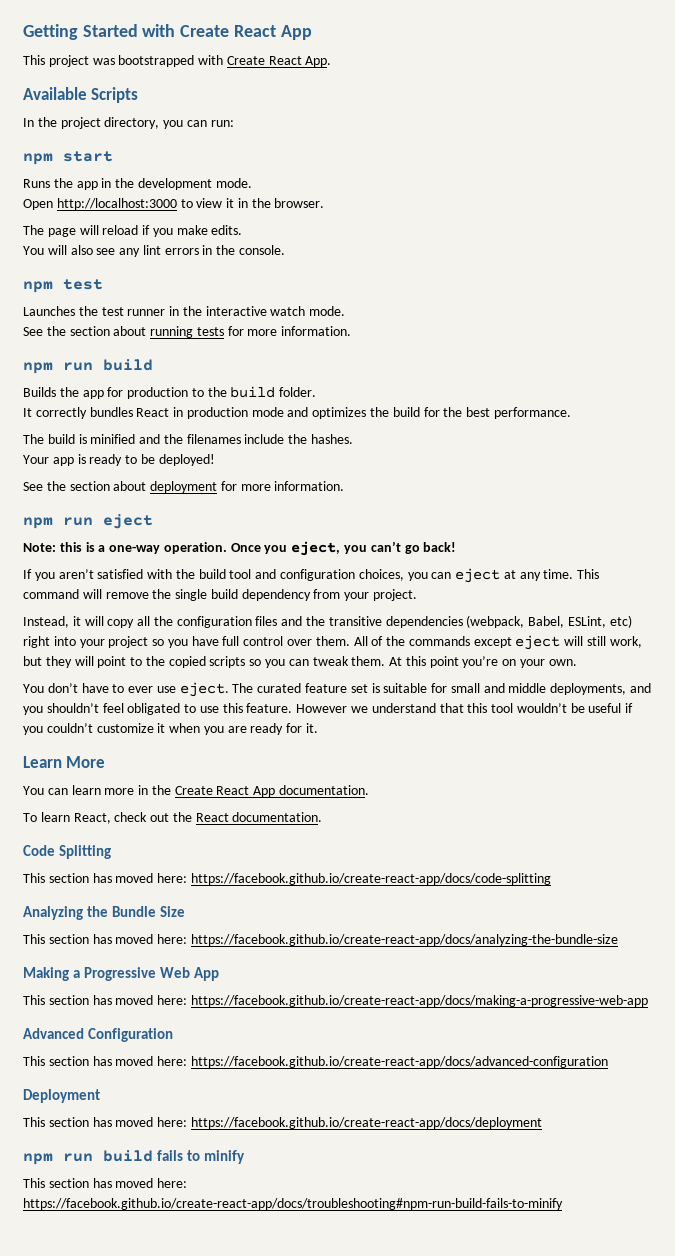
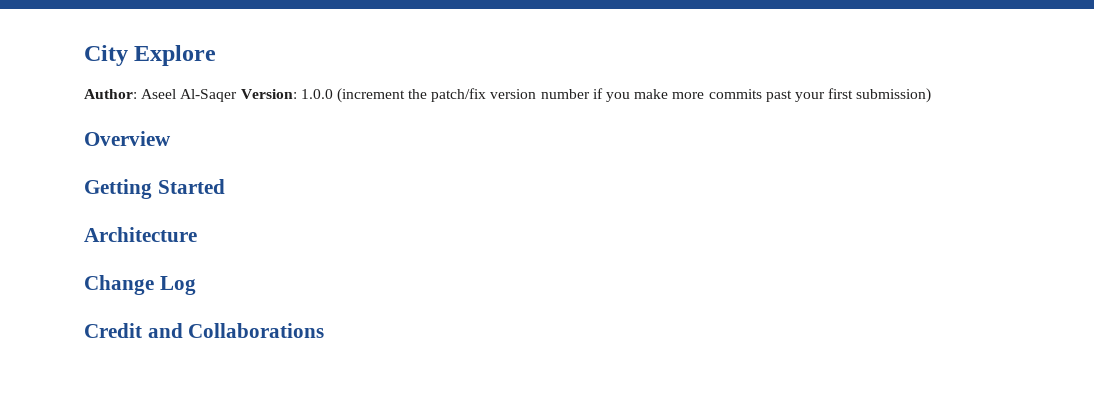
[23,24,312,40] [23,55,332,67] [23,87,139,103] [23,117,234,129] [23,151,113,165] [23,178,252,190] [23,198,325,210] [23,225,243,237] [23,245,286,257] [23,279,103,293] [23,306,346,316] [23,326,352,338] [23,359,153,374] [23,386,317,399] [23,407,571,419] [23,434,354,444] [23,454,215,466] [23,481,345,493] [23,514,153,529] [23,541,457,556] [23,568,600,583] [23,589,418,601] [23,615,632,628] [23,635,642,650] [23,656,577,668] [23,682,652,697] [23,703,634,715] [23,723,319,735] [23,756,106,768] [23,785,370,797] [23,812,323,824] [23,845,112,859] [23,873,551,885] [23,906,186,920] [23,934,618,946] [23,967,220,981] [23,995,648,1007] [23,1028,174,1042] [23,1056,608,1068] [23,1089,100,1103] [23,1117,542,1129] [23,1150,246,1165] [23,1178,188,1188] [23,1198,563,1210] Getting Started with Create React App // This project was bootstrapped with Create React App. // Available Scripts // In the project directory, you can run: // npm start // Runs the app in the development mode. // Open http://localhost:3000 to view it in the browser. // The page will reload if you make edits. // You will also see any lint errors in the console. // npm test // Launches the test runner in the interactive watch mode. // See the section about running tests for more information. // npm run build // Builds the app for production to the build folder. // It correctly bundles React in production mode and optimizes the build for the best performance. // The build is minified and the filenames include the hashes. // Your app is ready to be deployed! // See the section about deployment for more information. // npm run eject // Note: this is a one-way operation. Once you eject, you can’t go back! // If you aren’t satisfied with the build tool and configuration choices, you can eject at any time. This command will remove the single build dependency from your project. // Instead, it will copy all the configuration files and the transitive dependencies (webpack, Babel, ESLint, etc) right into your project so you have full control over them. All of the commands except eject will still work, but they will point to the copied scripts so you can tweak them. At this point you’re on your own. // You don’t have to ever use eject. The curated feature set is suitable for small and middle deployments, and you shouldn’t feel obligated to use this feature. However we understand that this tool wouldn’t be useful if you couldn’t customize it when you are ready for it. // Learn More // You can learn more in the Create React App documentation. // To learn React, check out the React documentation. // Code Splitting // This section has moved here: https://facebook.github.io/create-react-app/docs/code-splitting // Analyzing the Bundle Size // This section has moved here: https://facebook.github.io/create-react-app/docs/analyzing-the-bundle-size // Making a Progressive Web App // This section has moved here: https://facebook.github.io/create-react-app/docs/making-a-progressive-web-app // Advanced Configuration // This section has moved here: https://facebook.github.io/create-react-app/docs/advanced-configuration // Deployment // This section has moved here: https://facebook.github.io/create-react-app/docs/deployment // npm run build fails to minify // This section has moved here: https://facebook.github.io/create-react-app/docs/troubleshooting#npm-run-build-fails-to-minify -> [84,45,217,66] [84,88,932,103] [84,131,171,146] [84,179,225,199] [84,227,197,242] [84,275,196,295] [84,323,325,338] City Explore // Author: Aseel Al-Saqer Version: 1.0.0 (increment the patch/fix version number if you make more commits past your first submission) // Overview // Getting Started // Architecture // Change Log // Credit and Collaborations

